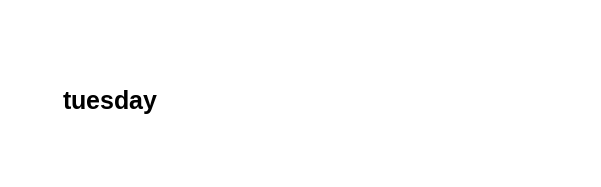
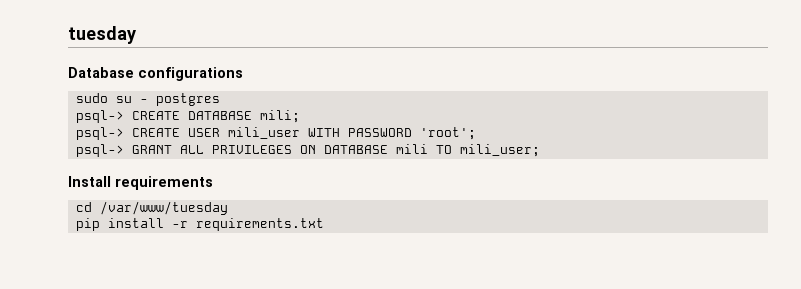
(157, 102) none -> [68,67,243,81] [76,93,221,106] [76,110,301,123] [76,127,477,140] [76,144,541,157] [68,176,213,190] [76,201,229,215] [76,218,325,231] // Database configurations // sudo su - postgres // psql-> CREATE DATABASE mili; // psql-> CREATE USER mili_user WITH PASSWORD 'root'; // psql-> GRANT ALL PRIVILEGES ON DATABASE mili TO mili_user; // Install requirements // cd /var/www/tuesday // pip install -r requirements.txt

